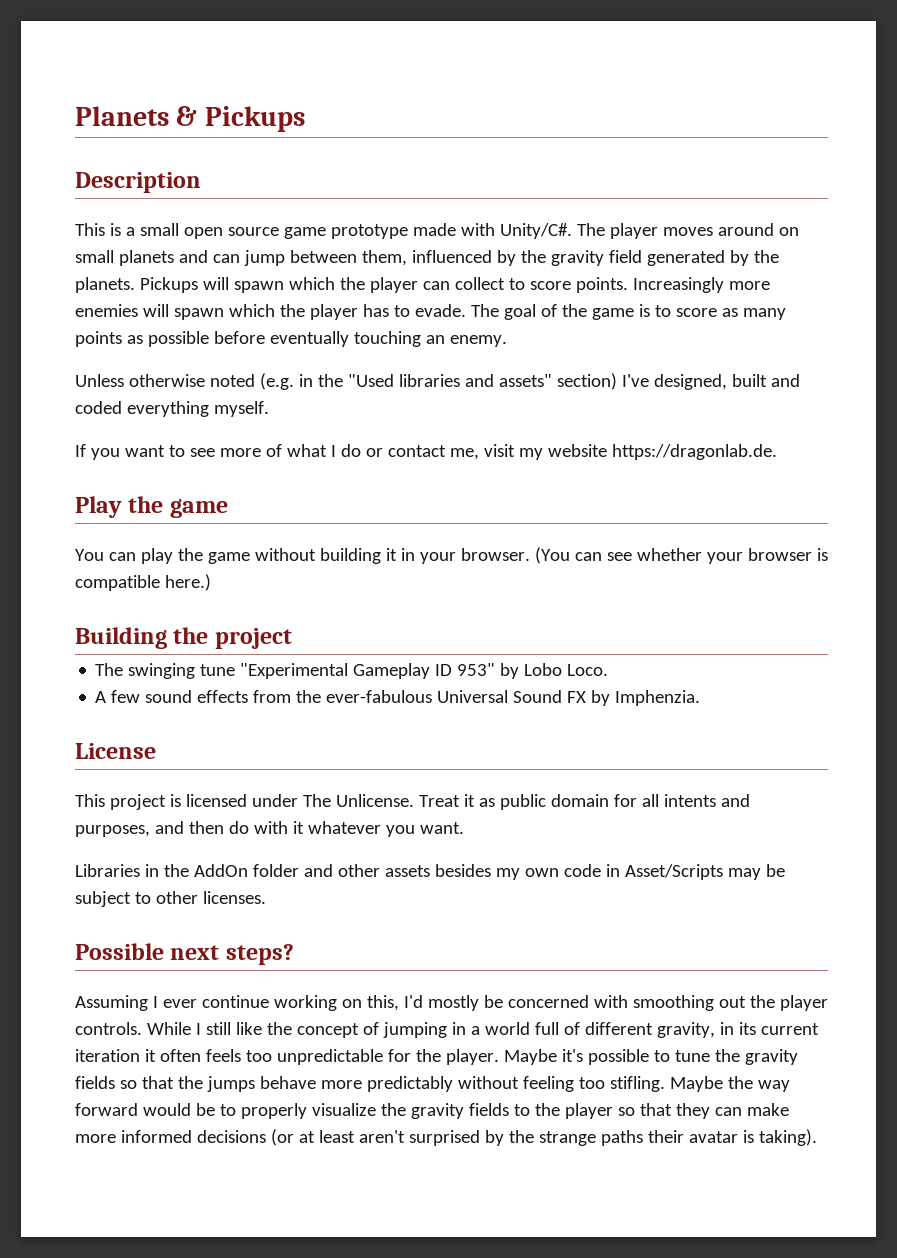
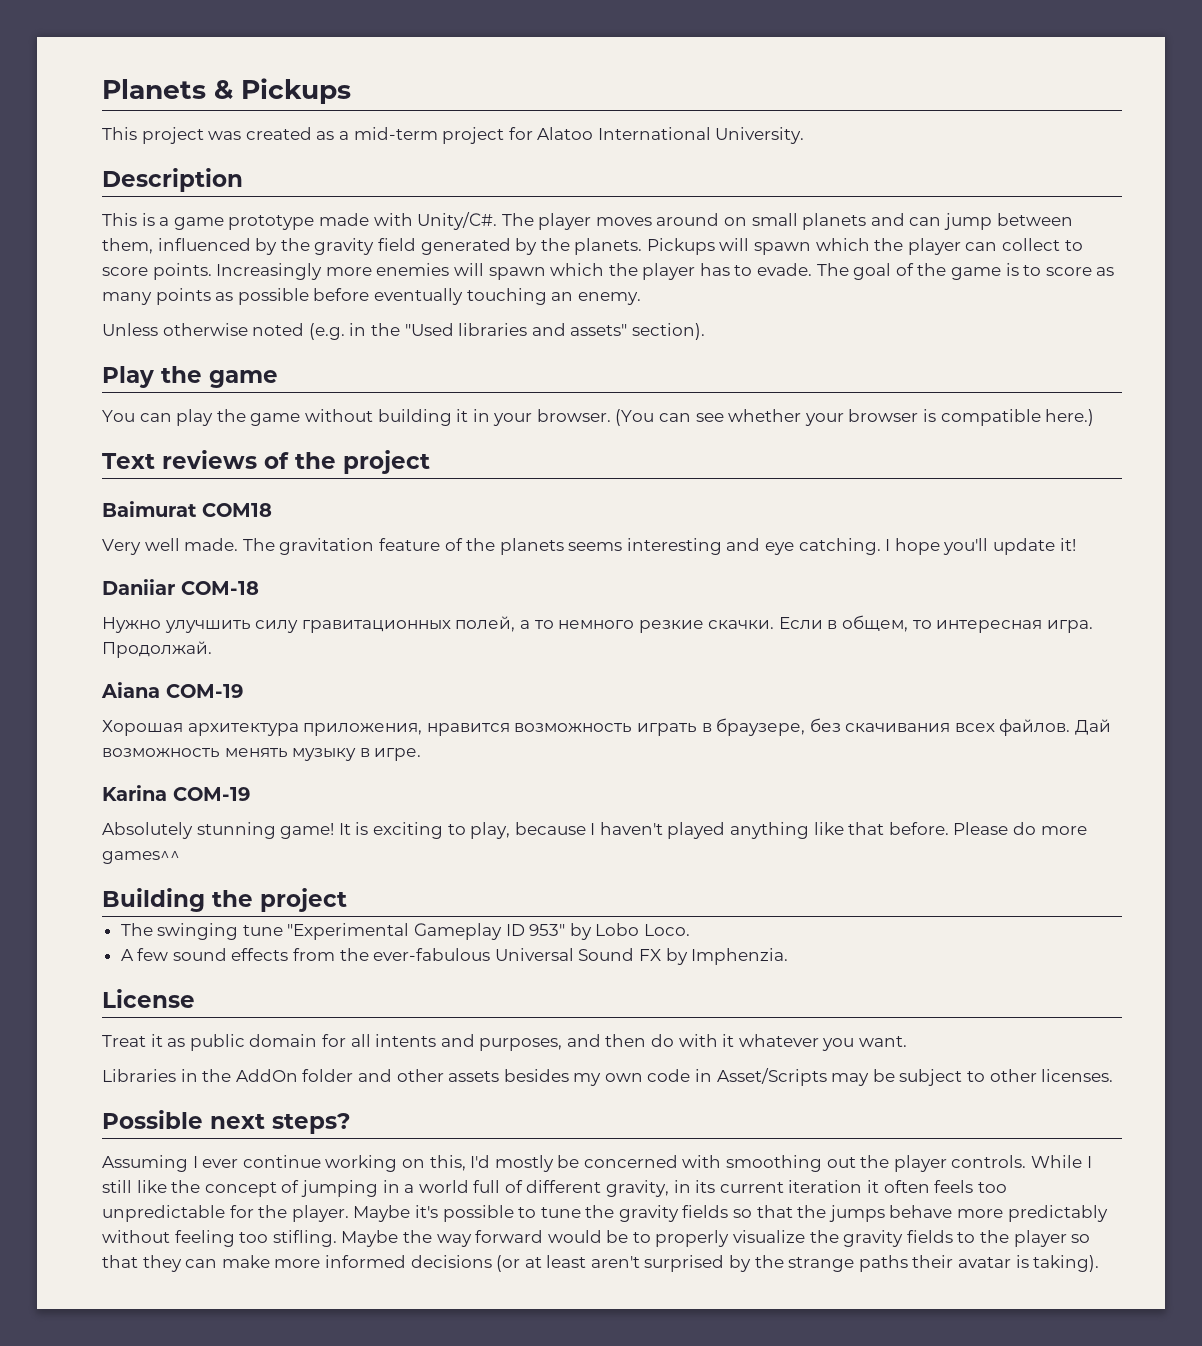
(305, 119) none -> [102,127,805,144] // This project was created as a mid-term project for Alatoo International University.
[139,223,279,239] small open source -> (170, 221) none
[556,373,800,390] [75,401,269,417] [75,444,777,460] section) I've designed, built and coded everything myself. // If you want to see more of what I do or contact me, visit my website https://dragonlab.de. -> [631,323,705,340] section).
(211, 582) none -> [102,450,430,474] [102,501,272,517] [102,538,1076,555] [102,579,259,595] [102,615,1093,633] [102,641,212,658] [101,682,243,698] [102,718,1112,736] [102,748,422,761] [102,785,250,801] [102,822,1087,839] [102,850,180,864] // Text reviews of the project // Baimurat COM18 // Very well made. The gravitation feature of the planets seems interesting and eye catching. I hope you'll update it! // Daniiar COM-18 // Нужно улучшить силу гравитационных полей, а то немного резкие скачки. Если в общем, то интересная игра. Продолжай. // Aiana COM-19 // Хорошая архитектура приложения, нравится возможность играть в браузере, без скачивания всех файлов. Дай возможность менять музыку в игре. // Karina COM-19 // Absolutely stunning game! It is exciting to play, because I haven't played anything like that before. Please do more games^^
[75,794,414,810] This project is licensed under The Unlicense. -> (195, 998) none

